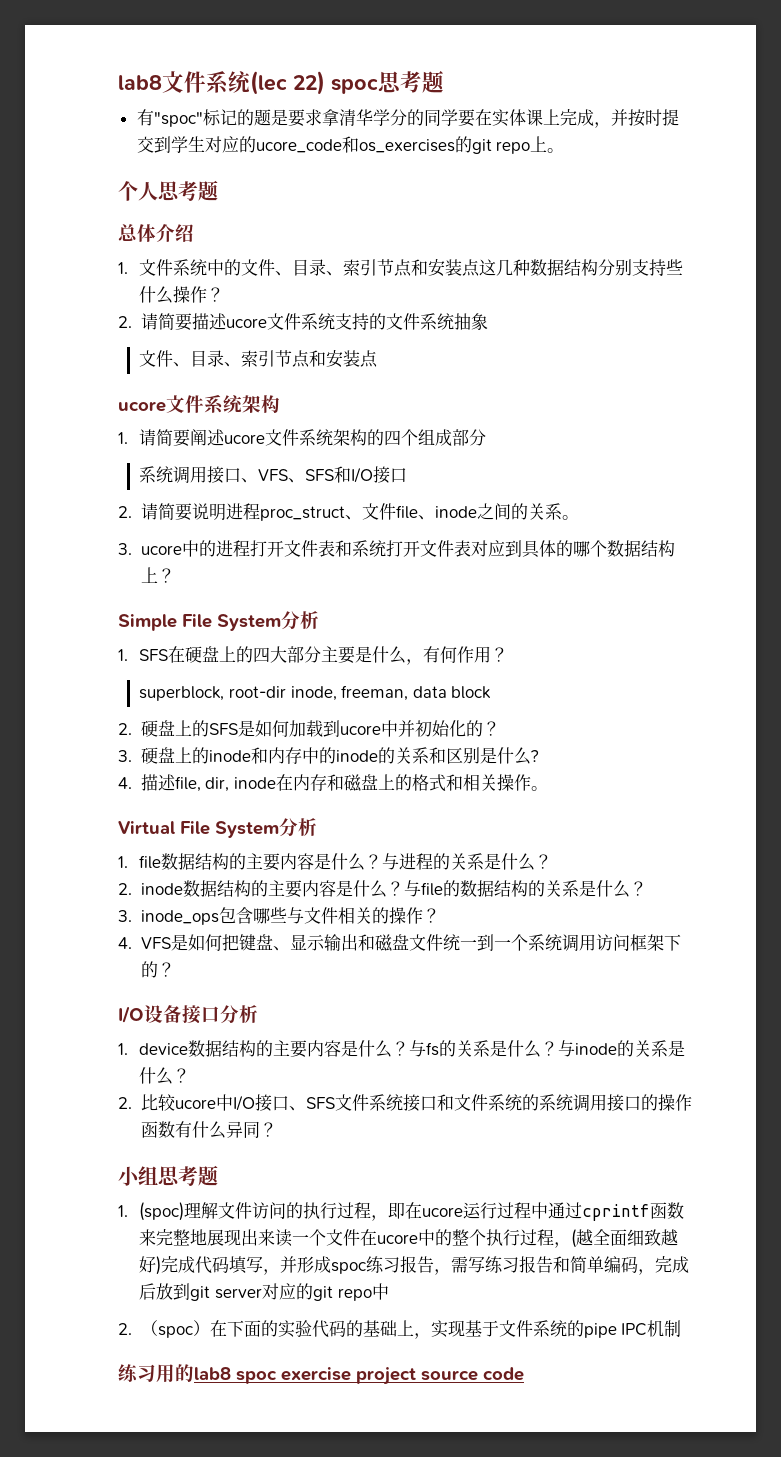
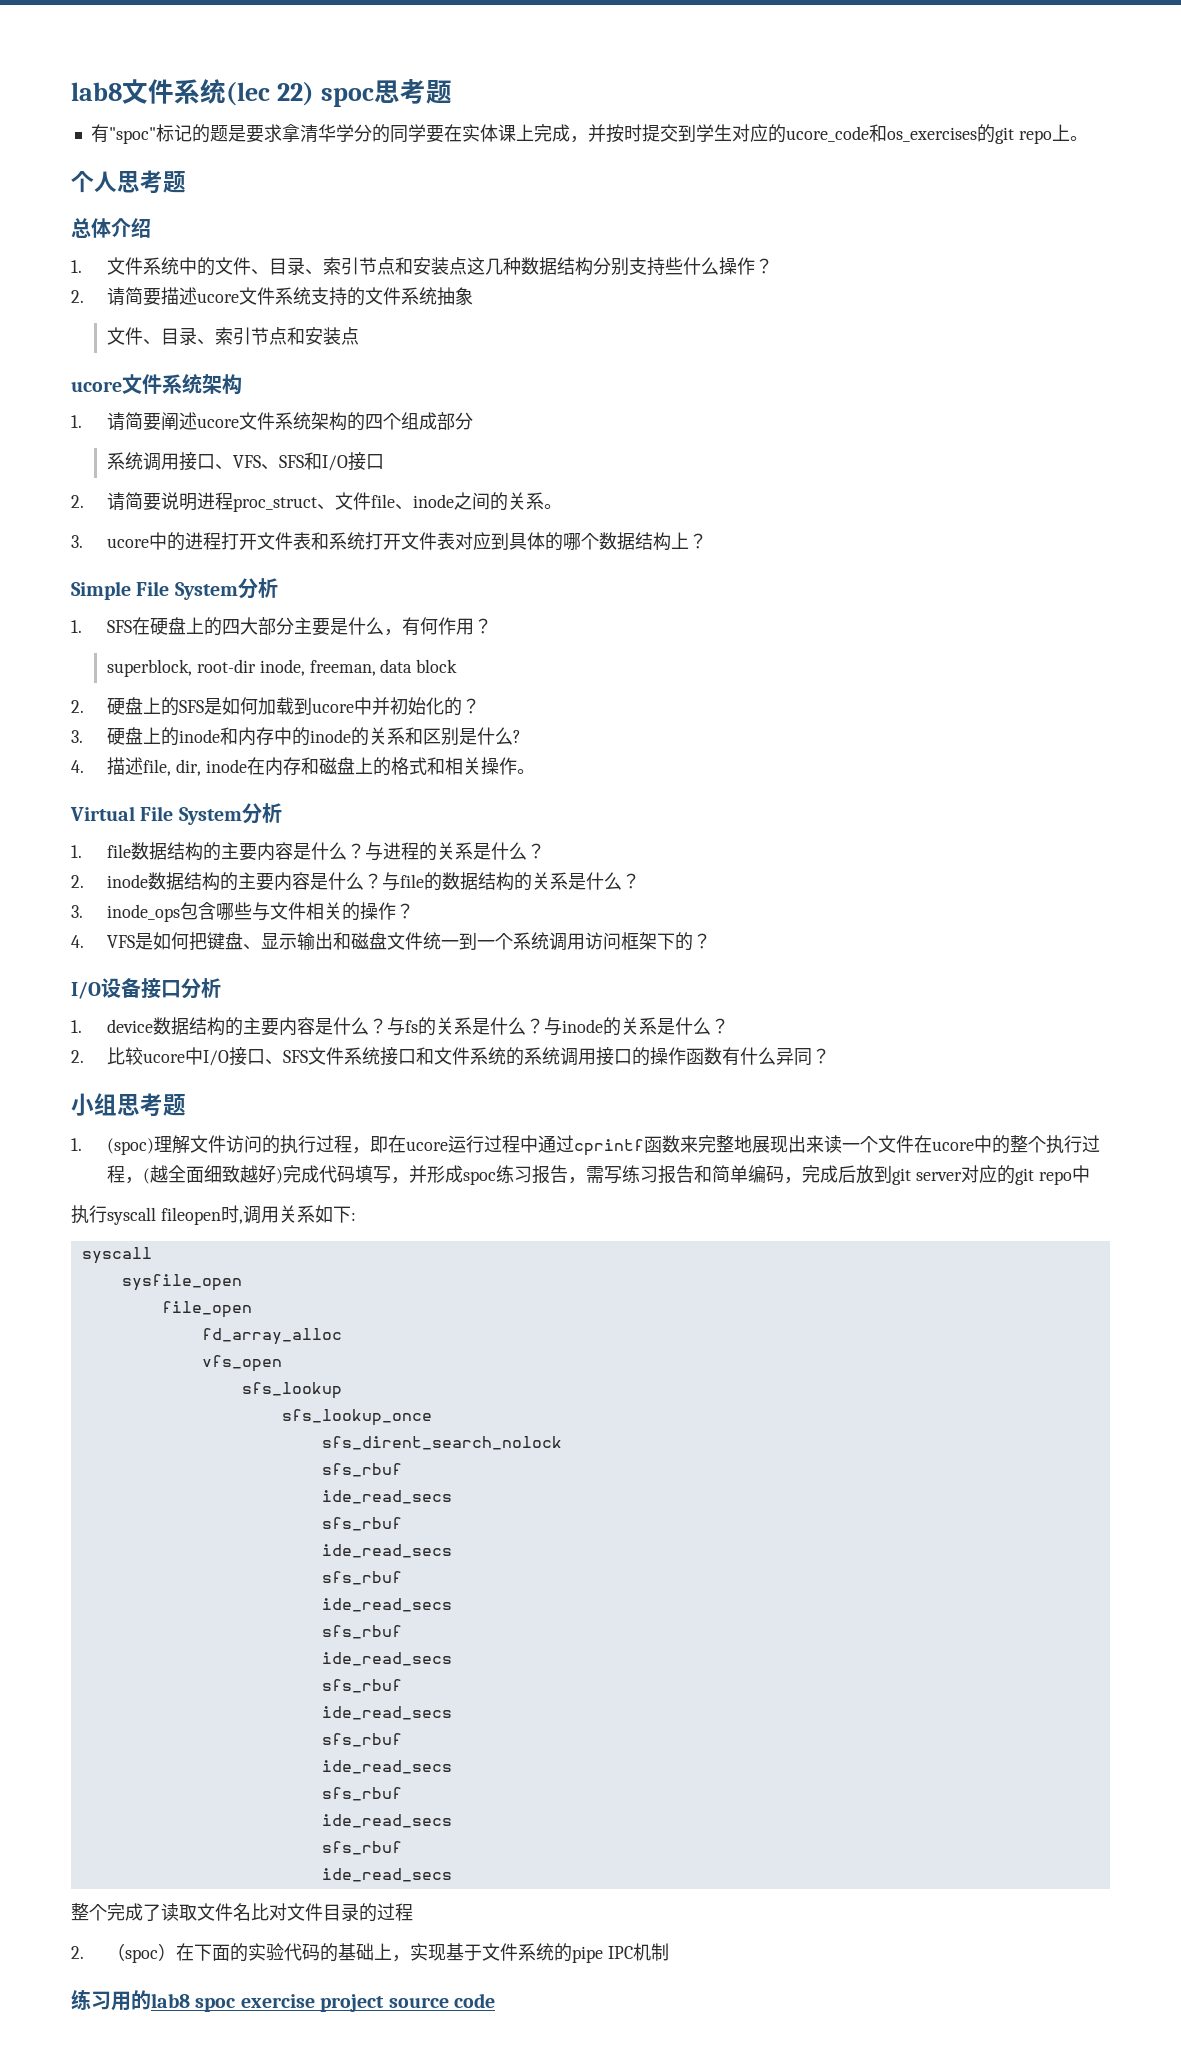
(389, 1291) none -> [71,1205,356,1225] [81,1247,152,1264] [121,1274,242,1291] [161,1301,252,1318] [201,1328,342,1345] [201,1355,282,1372] [241,1382,342,1399] [281,1409,432,1426] [321,1436,562,1450] [321,1463,402,1477] [321,1490,452,1504] [321,1517,402,1531] [321,1544,452,1558] [321,1571,402,1585] [321,1598,452,1612] [321,1625,402,1639] [321,1652,452,1666] [321,1679,402,1693] [321,1706,452,1720] [321,1733,402,1747] [321,1760,452,1774] [321,1787,402,1801] [321,1814,452,1828] [321,1841,402,1855] [321,1868,452,1882] [71,1903,413,1922] // 执行syscall fileopen时,调用关系如下: // syscall // sysfile_open // file_open // fd_array_alloc // vfs_open // sfs_lookup // sfs_lookup_once // sfs_dirent_search_nolock // sfs_rbuf // ide_read_secs // sfs_rbuf // ide_read_secs // sfs_rbuf // ide_read_secs // sfs_rbuf // ide_read_secs // sfs_rbuf // ide_read_secs // sfs_rbuf // ide_read_secs // sfs_rbuf // ide_read_secs // sfs_rbuf // ide_read_secs // 整个完成了读取文件名比对文件目录的过程

